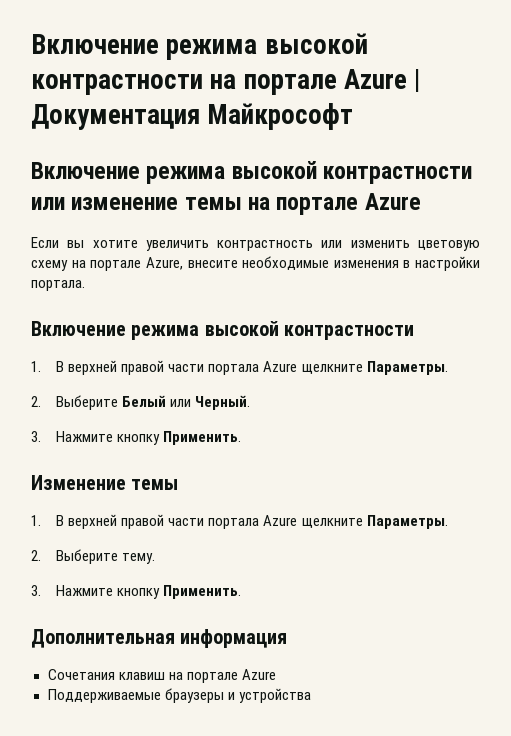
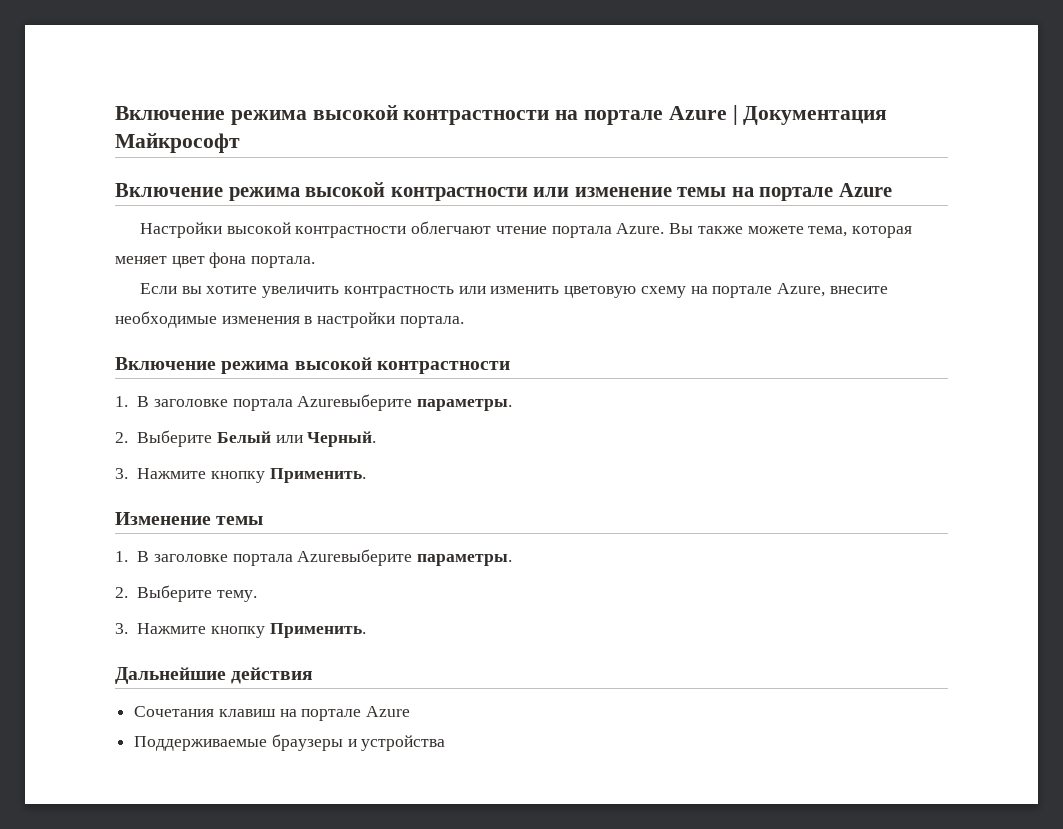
(421, 201) none -> [139,221,912,238] [115,252,316,268] // Настройки высокой контрастности облегчают чтение портала Azure. Вы также можете тема, которая меняет цвет фона портала.
[68,360,448,375] верхней правой части портала Azure щелкните Параметры. -> [154,394,513,411] заголовке портала Azureвыберите параметры.
[68,514,448,529] верхней правой части портала Azure щелкните Параметры. -> [154,549,513,566] заголовке портала Azureвыберите параметры.
[31,629,288,648] Дополнительная информация -> [115,667,314,684] Дальнейшие действия

